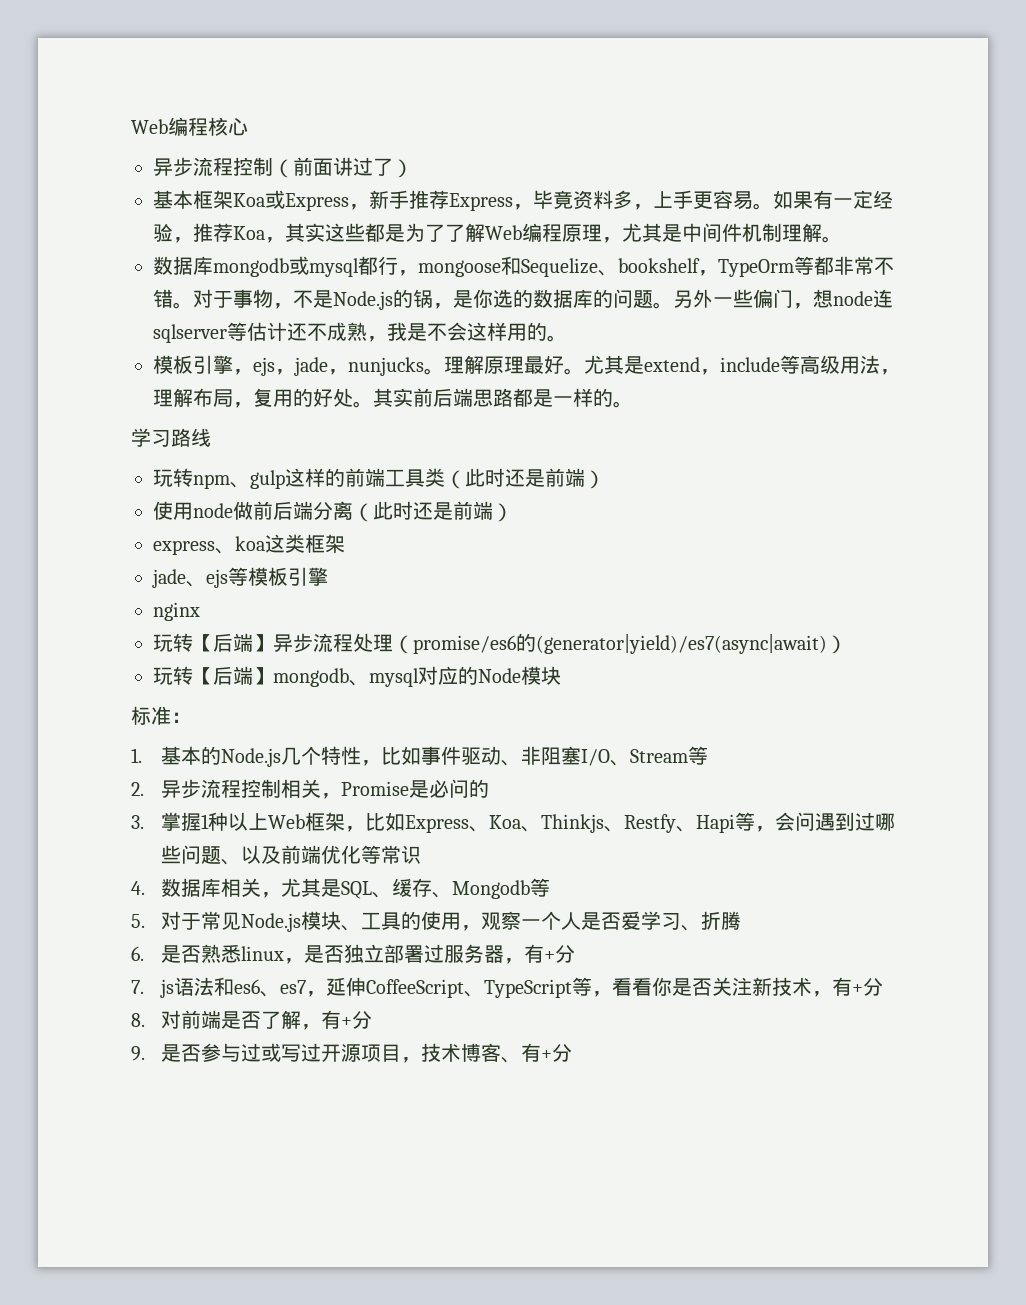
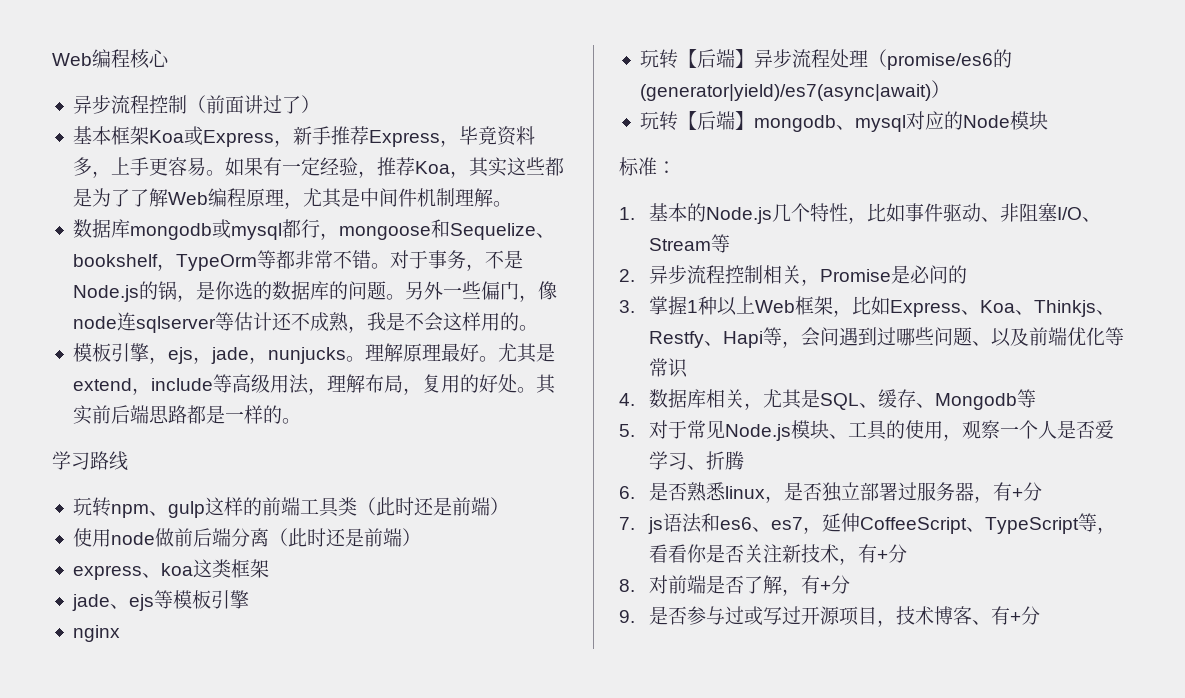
[253,289,273,308] 物 -> [446,250,466,269] 务
[813,289,833,308] 想 -> [537,281,557,300] 像

